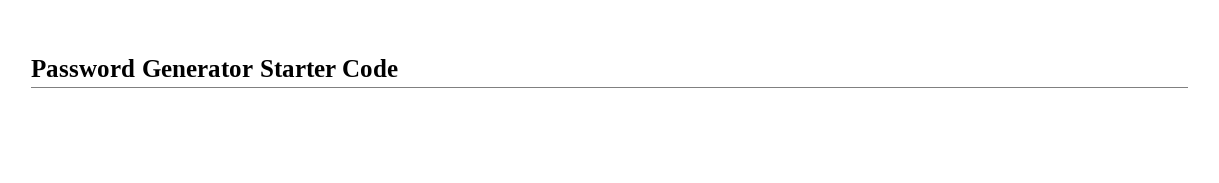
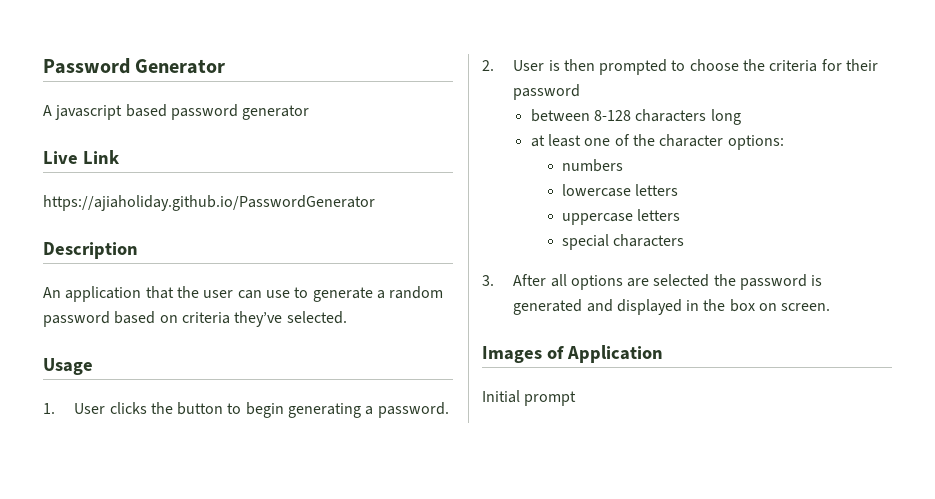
[259,59,399,77] Starter Code -> [43,104,310,120] [43,150,120,164] [43,195,375,211] [43,242,138,259] [43,286,444,302] [43,311,347,327] [43,358,93,375] [43,402,449,418] [482,59,879,75] [513,84,581,100] [530,109,741,125] [530,134,784,150] [561,159,623,172] [561,184,679,197] [561,209,681,225] [561,234,685,250] [482,274,823,290] [513,299,831,315] [482,345,663,363] [482,390,577,406] // A javascript based password generator // Live Link // https://ajiaholiday.github.io/PasswordGenerator // Description // An application that the user can use to generate a random password based on criteria they’ve selected. // Usage // 1. User clicks the button to begin generating a password. // 2. User is then prompted to choose the criteria for their password // between 8-128 characters long // at least one of the character options: // numbers // lowercase letters // uppercase letters // special characters // 3. After all options are selected the password is generated and displayed in the box on screen. // Images of Application // Initial prompt

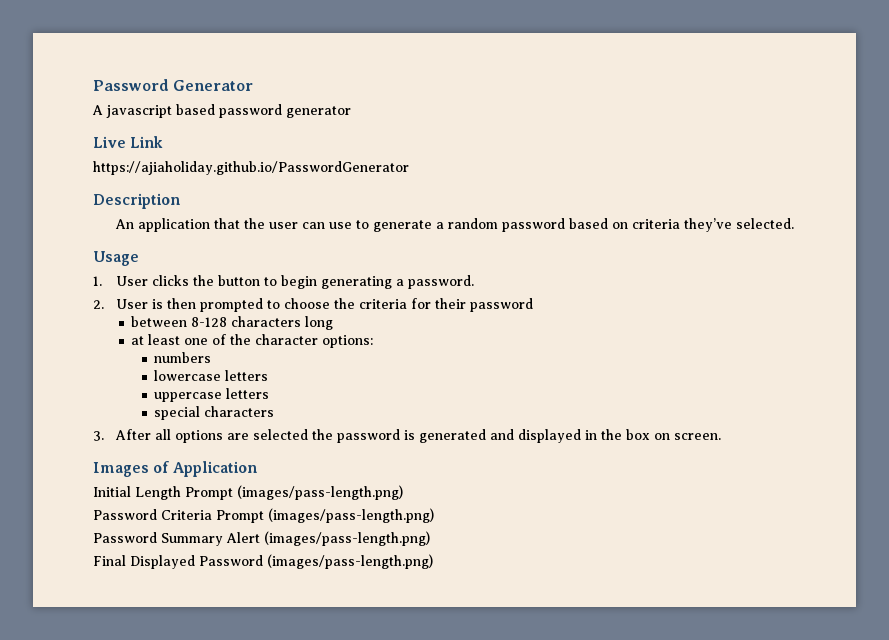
[524,391,577,406] prompt -> [135,485,403,500] [93,508,434,523] [93,531,430,546] [93,554,433,569] Length Prompt (images/pass-length.png) // Password Criteria Prompt (images/pass-length.png) // Password Summary Alert (images/pass-length.png) // Final Displayed Password (images/pass-length.png)

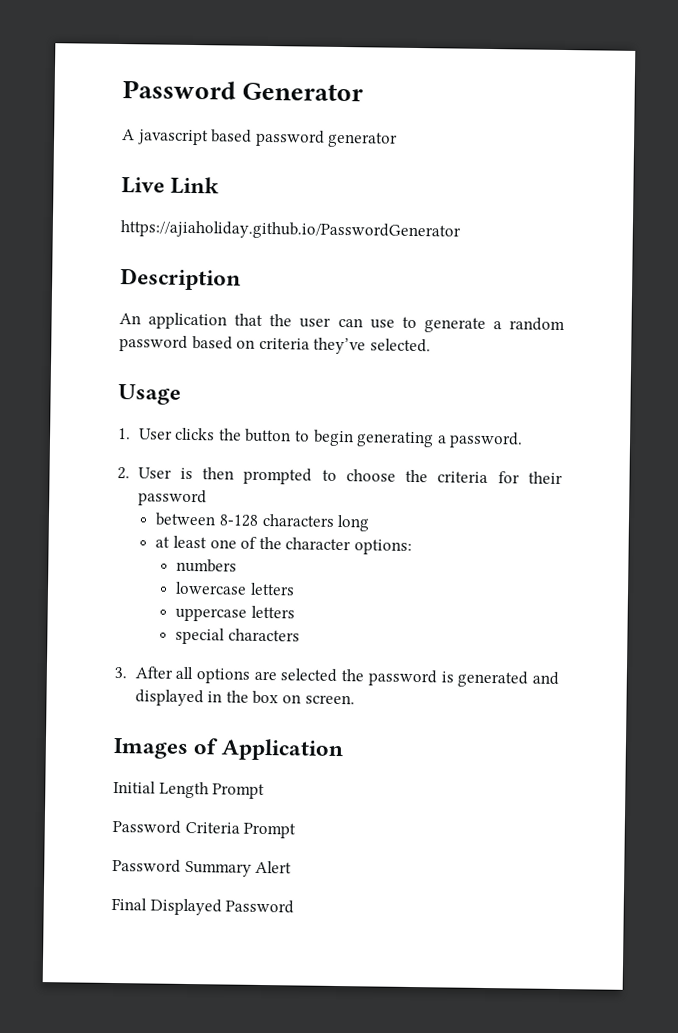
[237,485,403,500] (images/pass-length.png) -> (266, 791) none
[268,508,434,523] (images/pass-length.png) -> (297, 830) none
[264,531,430,546] (images/pass-length.png) -> (293, 867) none
[267,554,433,569] (images/pass-length.png) -> (295, 906) none

